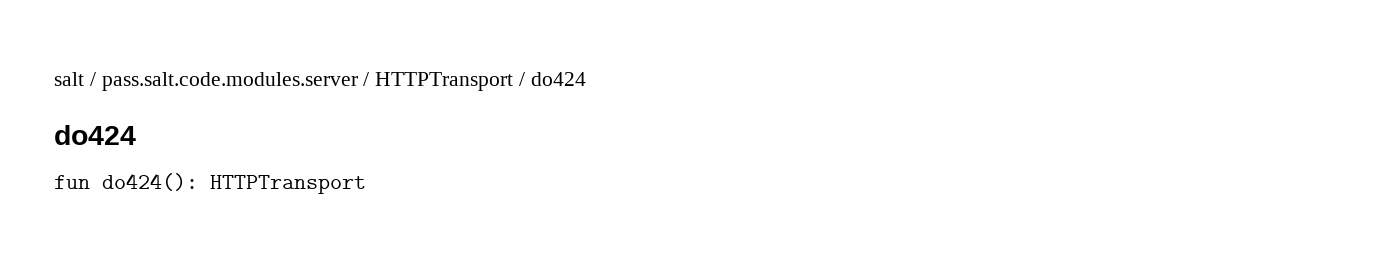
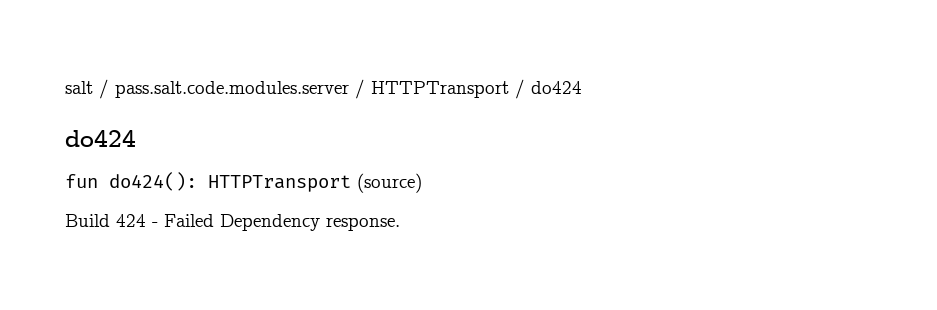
(366, 184) none -> [357,173,422,193] [65,214,400,231] (source) // Build 424 - Failed Dependency response.

